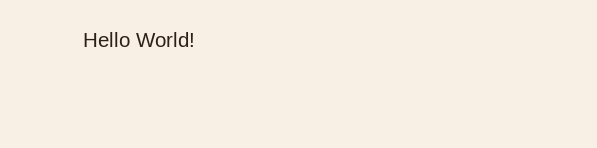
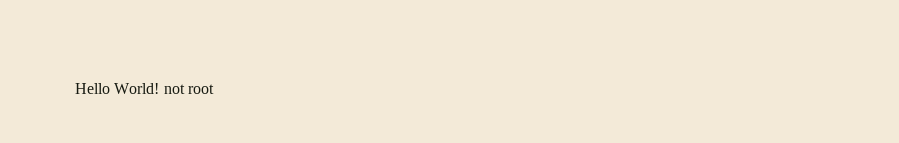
(195, 39) none -> [163,84,214,94] not root

